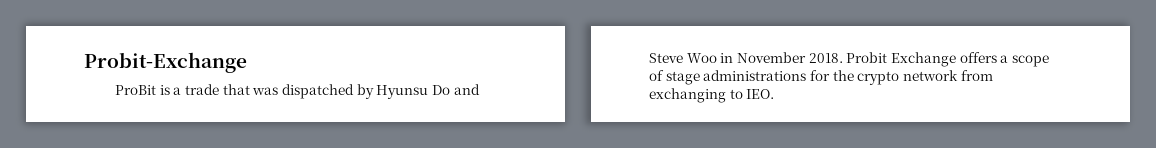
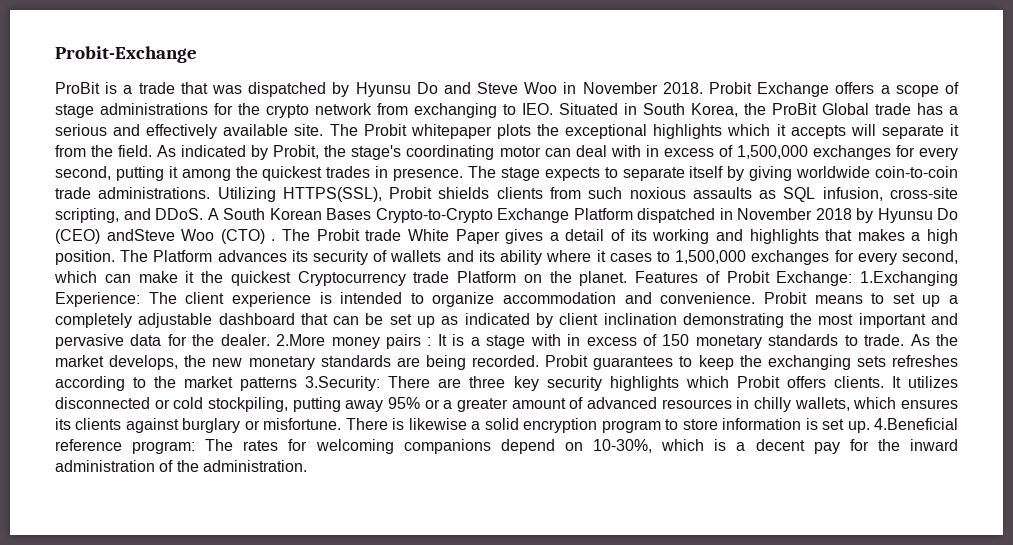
(775, 94) none -> [559,103,958,117] [55,124,960,139] [55,145,958,160] [55,166,959,181] [55,187,959,202] [55,208,958,223] [55,229,958,244] [55,250,959,265] [54,271,958,286] [55,292,958,307] [55,313,958,328] [55,334,958,349] [55,355,958,370] [55,376,958,391] [55,397,958,412] [55,418,959,433] [55,439,959,454] [55,460,307,472] Situated in South Korea, the ProBit Global trade has a serious and effectively available site. The Probit whitepaper plots the exceptional highlights which it accepts will separate it from the field. As indicated by Probit, the stage's coordinating motor can deal with in excess of 1,500,000 exchanges for every second, putting it among the quickest trades in presence. The stage expects to separate itself by giving worldwide coin-to-coin trade administrations. Utilizing HTTPS(SSL), Probit shields clients from such noxious assaults as SQL infusion, cross-site scripting, and DDoS. A South Korean Bases Crypto-to-Crypto Exchange Platform dispatched in November 2018 by Hyunsu Do (CEO) andSteve Woo (CTO) . The Probit trade White Paper gives a detail of its working and highlights that makes a high position. The Platform advances its security of wallets and its ability where it cases to 1,500,000 exchanges for every second, which can make it the quickest Cryptocurrency trade Platform on the planet. Features of Probit Exchange: 1.Exchanging Experience: The client experience is intended to organize accommodation and convenience. Probit means to set up a completely adjustable dashboard that can be set up as indicated by client inclination demonstrating the most important and pervasive data for the dealer. 2.More money pairs : It is a stage with in excess of 150 monetary standards to trade. As the market develops, the new monetary standards are being recorded. Probit guarantees to keep the exchanging sets refreshes according to the market patterns 3.Security: There are three key security highlights which Probit offers clients. It utilizes disconnected or cold stockpiling, putting away 95% or a greater amount of advanced resources in chilly wallets, which ensures its clients against burglary or misfortune. There is likewise a solid encryption program to store information is set up. 4.Beneficial reference program: The rates for welcoming companions depend on 10-30%, which is a decent pay for the inward administration of the administration.

